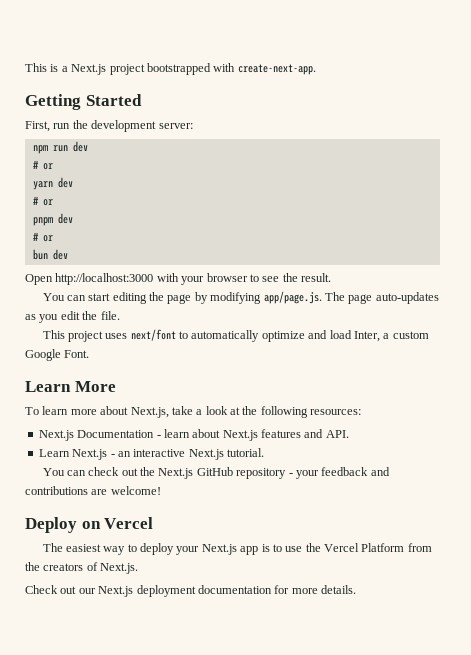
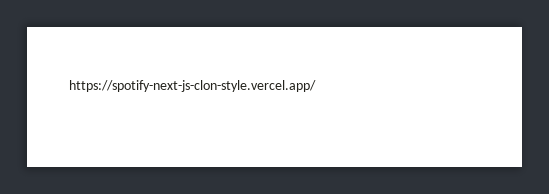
[25,63,316,75] [25,94,142,110] [25,120,193,132] [32,141,88,154] [32,160,53,170] [32,177,73,190] [32,196,53,206] [32,213,73,226] [32,232,53,242] [32,249,68,260] [25,273,331,285] [42,291,439,304] [25,311,120,323] [42,329,429,342] [25,349,90,361] [25,381,116,392] [25,406,362,418] [38,429,349,441] [38,448,264,460] [42,467,390,479] [25,486,161,495] [25,517,154,533] [42,543,432,555] [25,562,139,574] [25,585,356,597] This is a Next.js project bootstrapped with create-next-app. // Getting Started // First, run the development server: // npm run dev // # or // yarn dev // # or // pnpm dev // # or // bun dev // Open http://localhost:3000 with your browser to see the result. // You can start editing the page by modifying app/page.js. The page auto-updates as you edit the file. // This project uses next/font to automatically optimize and load Inter, a custom Google Font. // Learn More // To learn more about Next.js, take a look at the following resources: // Next.js Documentation - learn about Next.js features and API. // Learn Next.js - an interactive Next.js tutorial. // You can check out the Next.js GitHub repository - your feedback and contributions are welcome! // Deploy on Vercel // The easiest way to deploy your Next.js app is to use the Vercel Platform from the creators of Next.js. // Check out our Next.js deployment documentation for more details. -> [69,80,316,92] https://spotify-next-js-clon-style.vercel.app/

